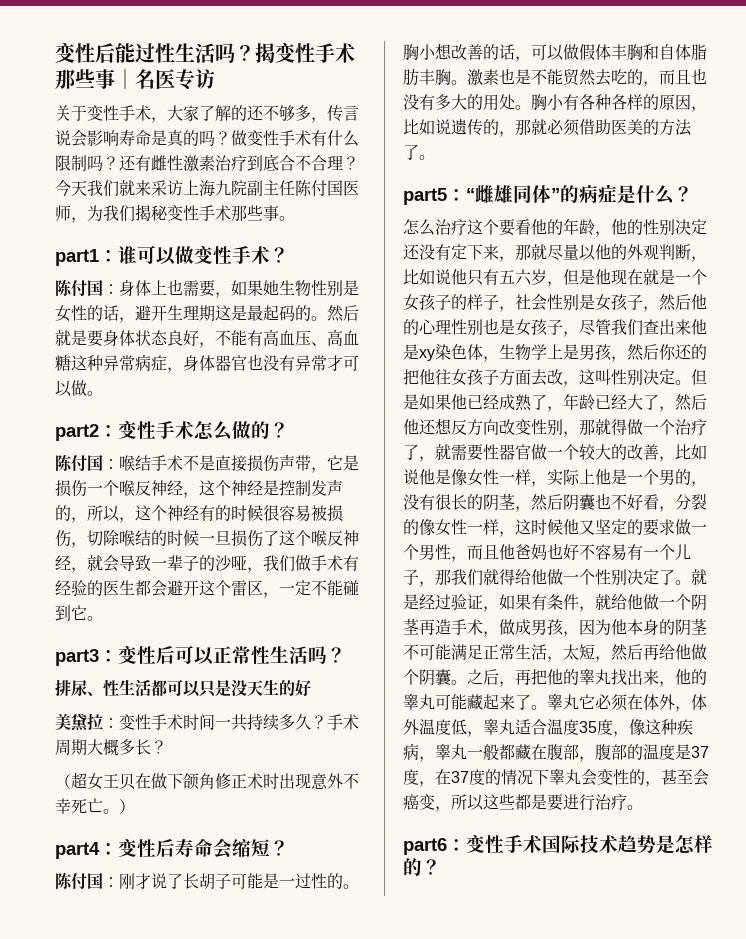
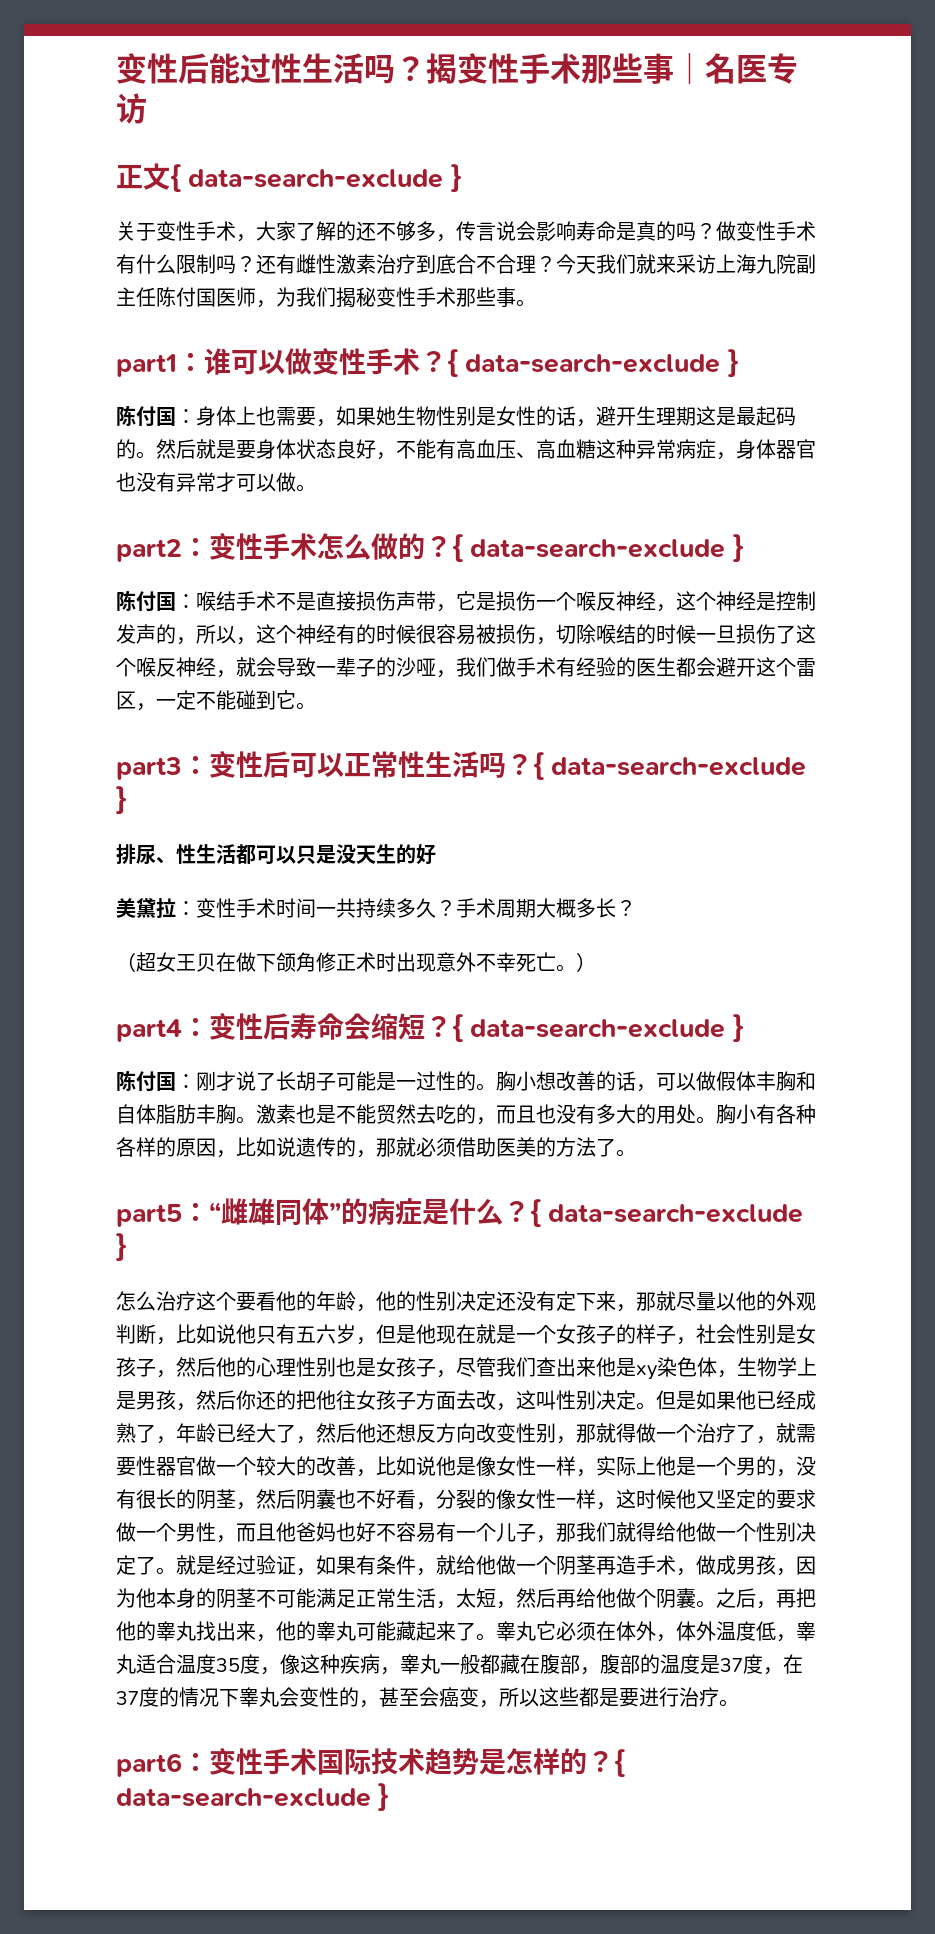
(215, 79) none -> [116,163,462,192] // 正文{ data-search-exclude }
(289, 255) none -> [447,349,739,377] { data-search-exclude }
(289, 430) none -> [452,534,744,562] { data-search-exclude }
(346, 655) none -> [533,752,807,780] [116,786,127,814] { data-search-exclude }
(289, 848) none -> [452,1014,744,1042] { data-search-exclude }
(693, 194) none -> [530,1199,804,1227] [116,1233,127,1261] { data-search-exclude }
(441, 867) none -> [614,1749,625,1777] [116,1783,390,1811] { data-search-exclude }

